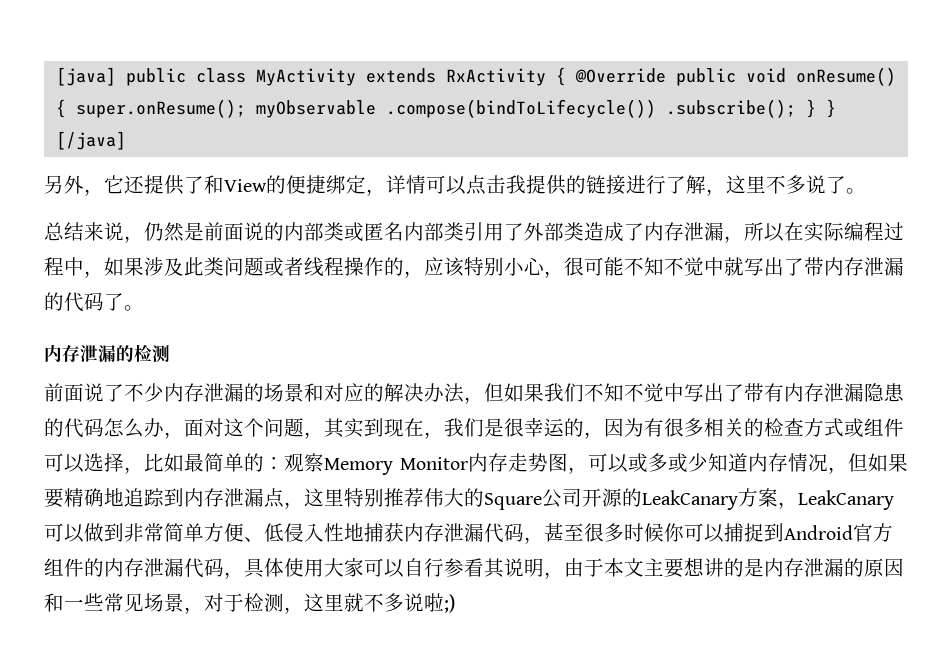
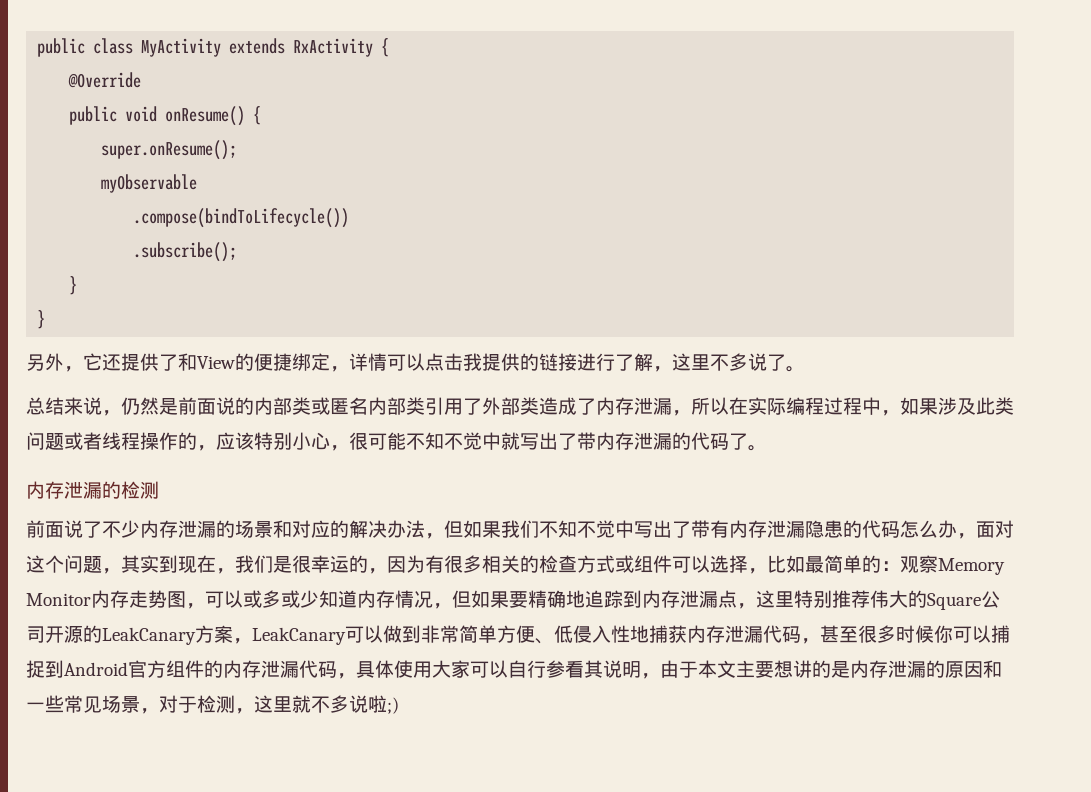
[55,67,116,86] [java] -> (37, 47) none
(566, 76) none -> (390, 47) //
(666, 75) none -> (142, 80) //
(66, 108) none -> (262, 115) //
(246, 108) none -> (238, 150) //
(376, 109) none -> (198, 183) //
(656, 108) none -> (350, 218) //
[805,99,836,118] [55,131,126,150] } } [/java] -> [69,276,78,295] [37,310,46,329] // } // }

